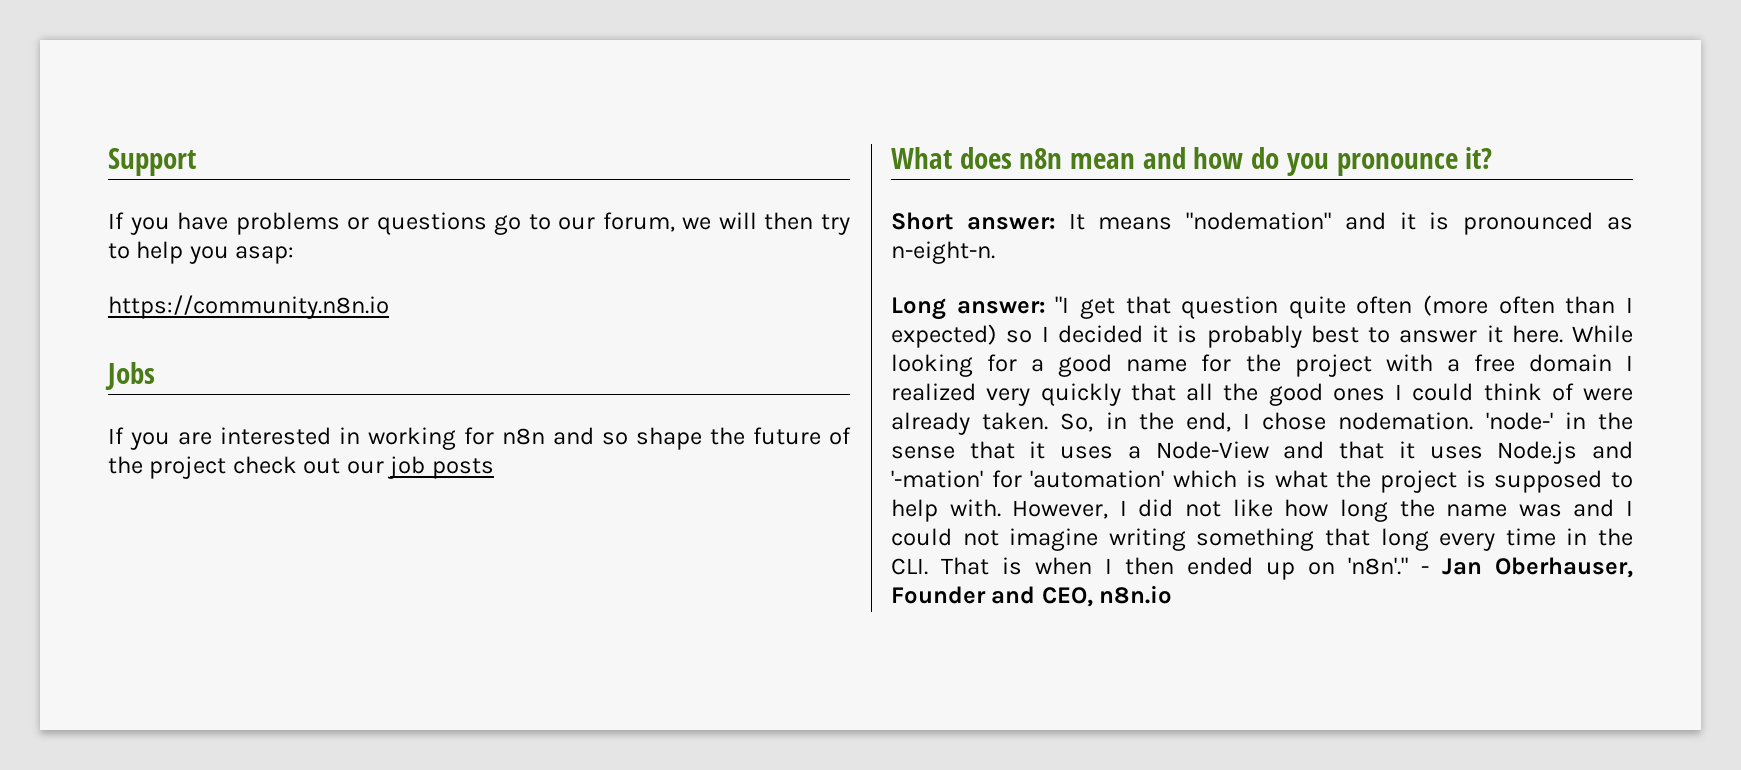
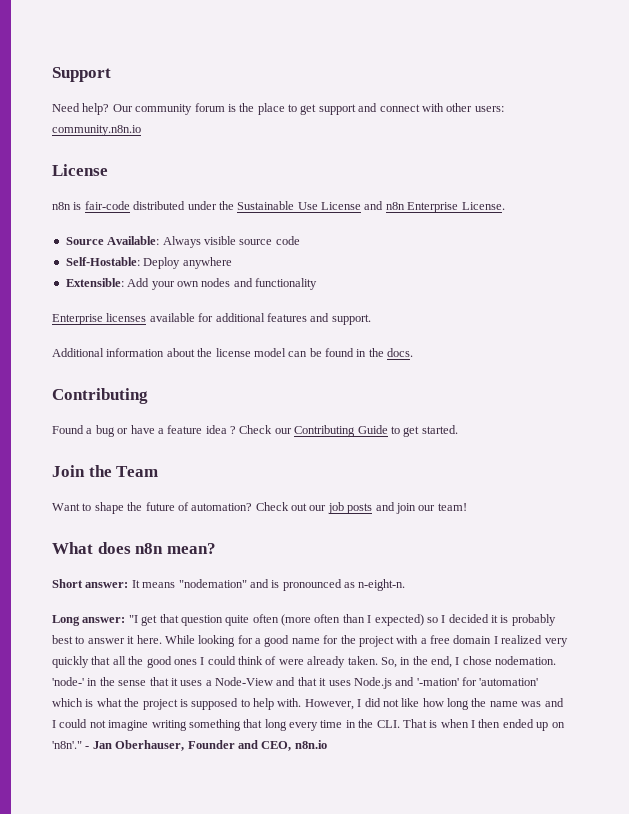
[108,212,851,235] [108,241,295,264] [108,295,389,319] [105,362,155,390] [108,427,628,450] If you have problems or questions go to our forum, we will then try to help you asap: // https://community.n8n.io // Jobs // If you are interested in working for n8n and so -> [52,103,504,115] [52,125,141,136] [52,164,108,176] [52,201,505,213] [65,236,300,248] [65,257,232,269] [65,278,317,290] [52,313,371,325] [52,348,414,357] [52,388,148,404] [52,425,458,437] [52,465,159,477] [52,503,92,511] Need help? Our community forum is the place to get support and connect with other users: community.n8n.io // License // n8n is fair-code distributed under the Sustainable Use License and n8n Enterprise License. // Source Available: Always visible source code // Self-Hostable: Deploy anywhere // Extensible: Add your own nodes and functionality // Enterprise licenses available for additional features and support. // Additional information about the license model can be found in the docs. // Contributing // Found a bug or have a feature idea ? Check our Contributing Guide to get started. // Join the Team // Want to
[108,456,297,479] the project check -> [191,502,289,511] automation? Check
(494, 468) none -> [375,502,467,514] and join our team!
[1070,147,1493,176] mean and how do you pronounce it? -> [166,543,216,554] mean?
[1399,212,1416,230] it -> (269, 583) none

